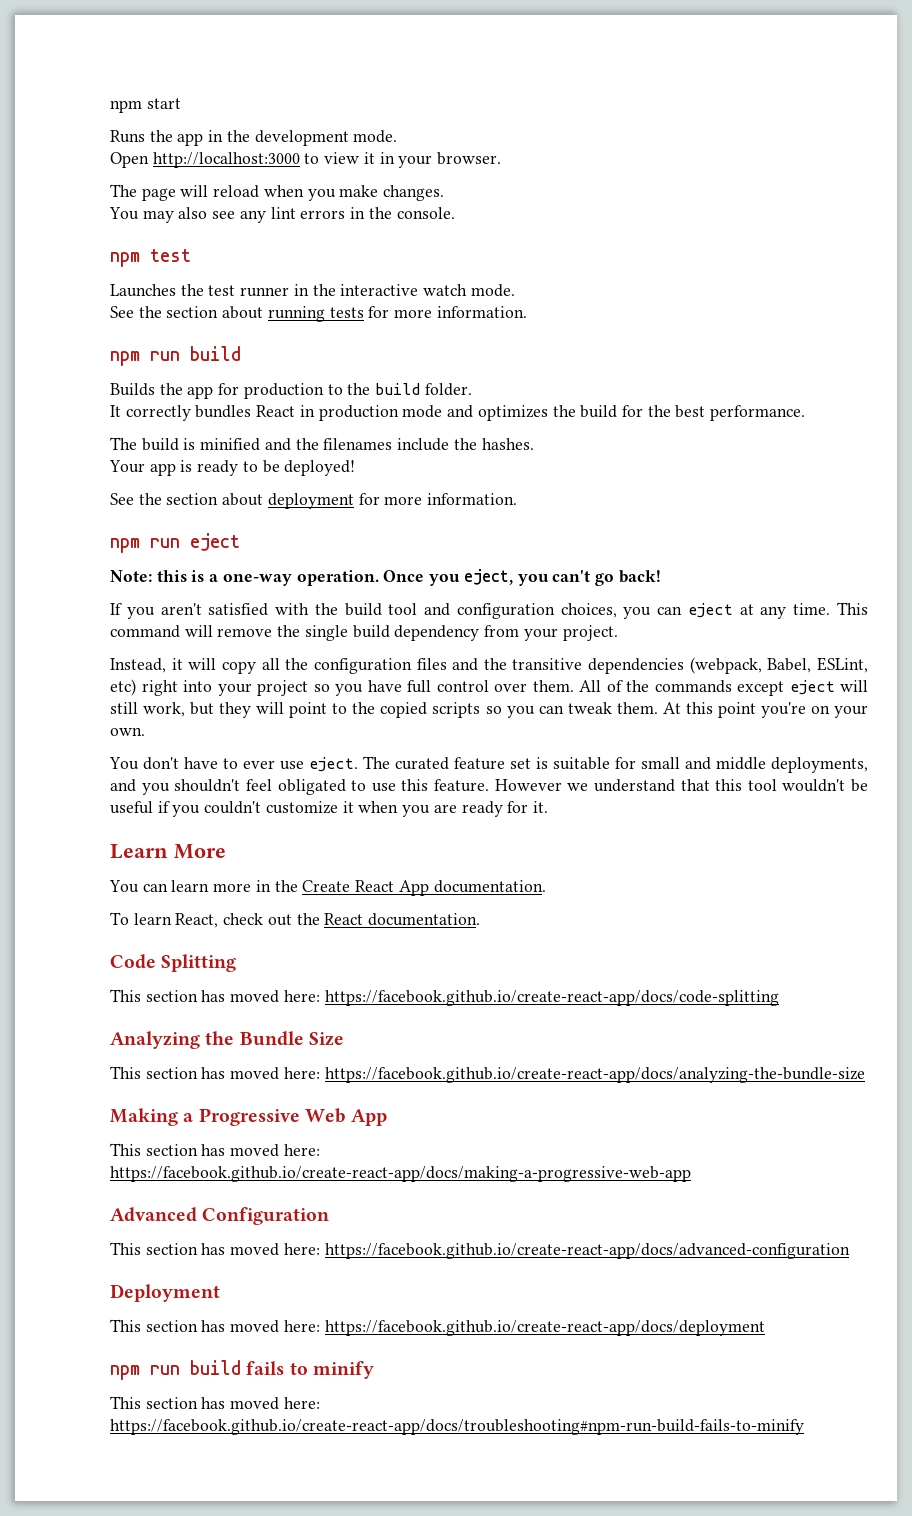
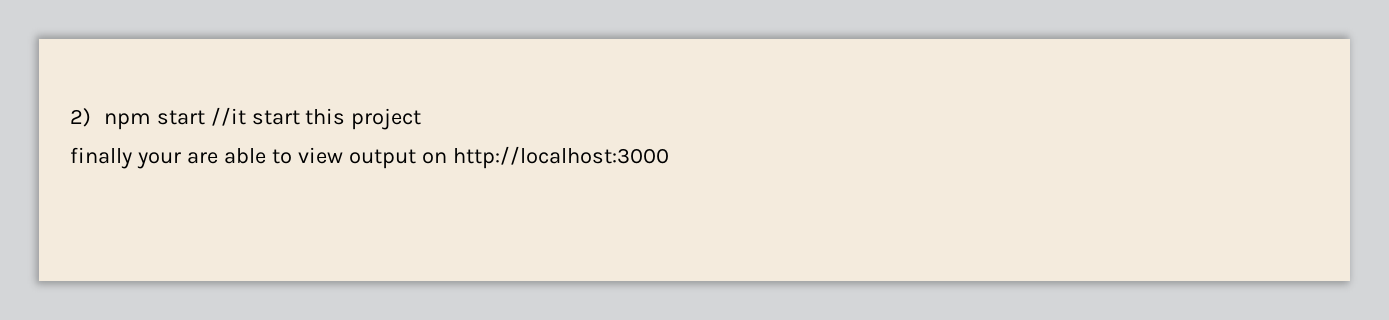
(110, 106) none -> [70,108,91,127] 2)
[110,130,398,146] [110,152,502,168] [110,184,445,201] [109,207,455,223] [110,249,191,267] [110,284,515,297] [110,306,527,322] [110,346,241,366] [110,383,472,399] [110,405,806,421] [110,437,534,451] [109,460,356,476] [110,493,518,509] [110,533,240,553] [110,569,661,586] [110,602,868,619] [110,625,618,641] [110,657,868,674] [110,679,868,696] [110,702,868,718] [110,727,145,736] [109,756,868,773] [110,779,868,795] [110,801,548,817] [110,844,226,859] [109,880,546,896] [110,912,481,928] [110,954,237,972] [110,989,779,1006] [110,1031,344,1049] [110,1066,865,1083] [110,1108,388,1126] [110,1143,320,1157] [110,1166,691,1182] [110,1207,330,1225] [110,1242,850,1259] [110,1284,220,1302] [110,1319,765,1336] [110,1360,374,1380] [110,1396,320,1410] [110,1419,804,1435] // Runs the app in the development mode. // Open http://localhost:3000 to view it in your browser. // The page will reload when you make changes. // You may also see any lint errors in the console. // npm test // Launches the test runner in the interactive watch mode. // See the section about running tests for more information. // npm run build // Builds the app for production to the build folder. // It correctly bundles React in production mode and optimizes the build for the best performance. // The build is minified and the filenames include the hashes. // Your app is ready to be deployed! // See the section about deployment for more information. // npm run eject // Note: this is a one-way operation. Once you eject, you can't go back! // If you aren't satisfied with the build tool and configuration choices, you can eject at any time. This command will remove the single build dependency from your project. // Instead, it will copy all the configuration files and the transitive dependencies (webpack, Babel, ESLint, etc) right into your project so you have full control over them. All of the commands except eject will still work, but they will point to the copied scripts so you can tweak them. At this point you're on your own. // You don't have to ever use eject. The curated feature set is suitable for small and middle deployments, and you shouldn't feel obligated to use this feature. However we understand that this tool wouldn't be useful if you couldn't customize it when you are ready for it. // Learn More // You can learn more in the Create React App documentation. // To learn React, check out the React documentation. // Code Splitting // This section has moved here: https://facebook.github.io/create-react-app/docs/code-splitting // Analyzing the Bundle Size // This section has moved here: https://facebook.github.io/create-react-app/docs/analyzing-the-bundle-size // Making a Progressive Web App // This section has moved here: https://facebook.github.io/create-react-app/docs/making-a-progressive-web-app // Advanced Configuration // This section has moved here: https://facebook.github.io/create-react-app/docs/advanced-configuration // Deployment // This section has moved here: https://facebook.github.io/create-react-app/docs/deployment // npm run build fails to minify // This section has moved here: https://facebook.github.io/create-react-app/docs/troubleshooting#npm-run-build-fails-to-minify -> [210,107,422,130] [70,146,669,169] //it start this project // finally your are able to view output on http://localhost:3000

